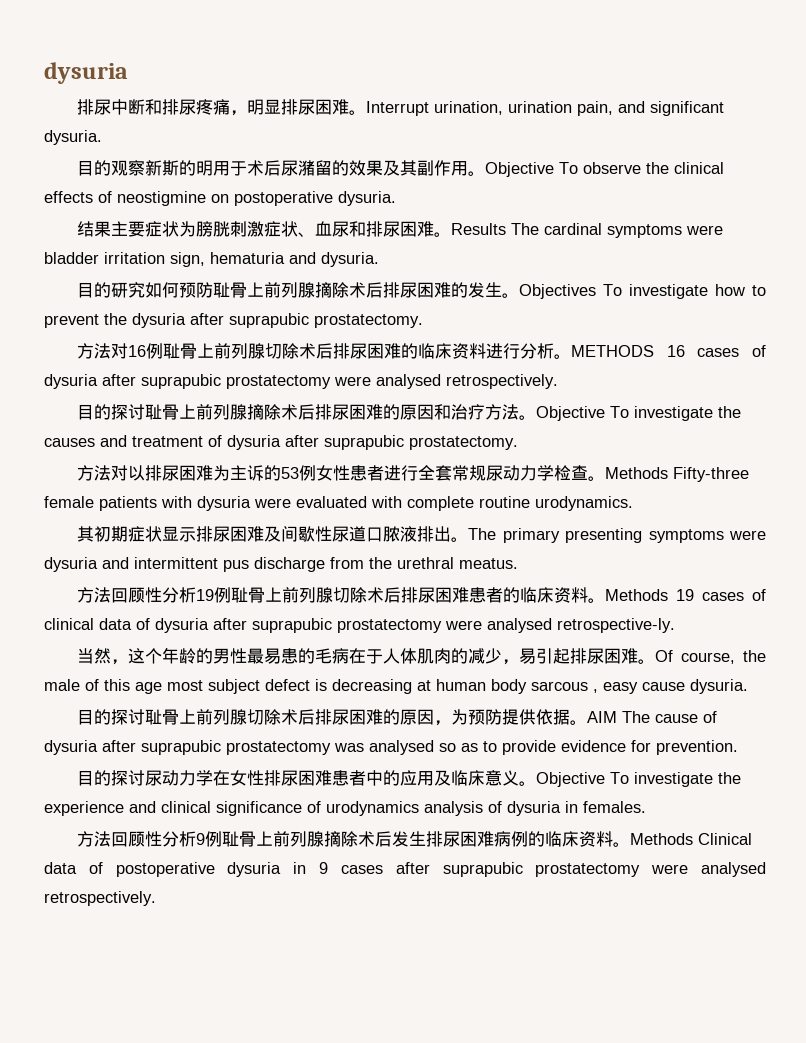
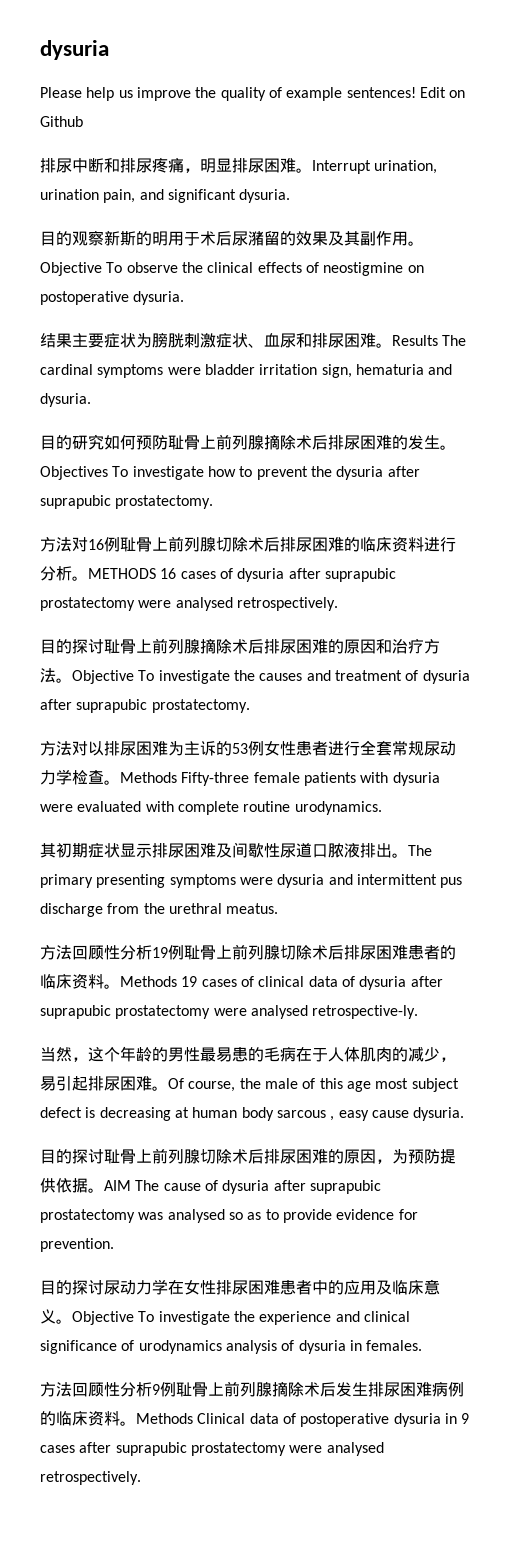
[44,62,128,84] dysuria -> [40,40,109,60] [40,87,466,101] [40,116,83,127] dysuria // Please help us improve the quality of example sentences! Edit on Github

